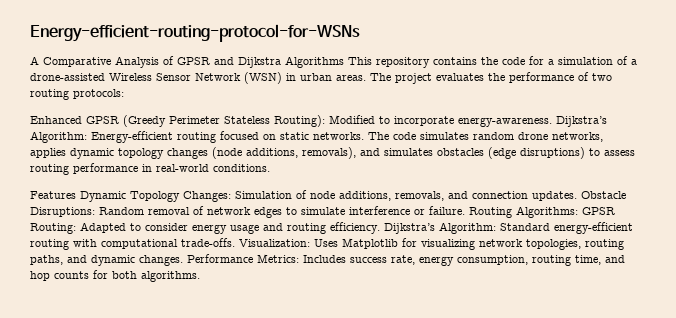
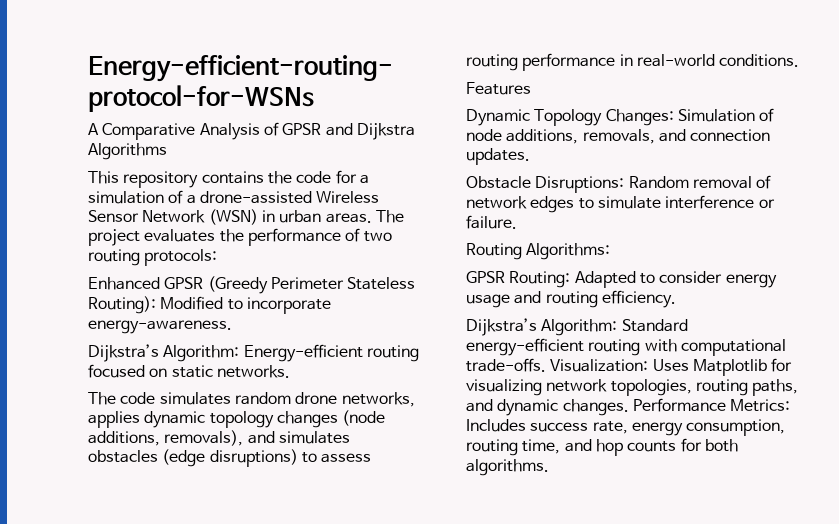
(344, 62) none -> (167, 151) //
(552, 122) none -> (232, 327) //
(364, 136) none -> (290, 371) //
(76, 195) none -> (531, 88) //
(577, 196) none -> (530, 156) //
(465, 210) none -> (517, 222) //
(578, 212) none -> (611, 251) //
(380, 228) none -> (676, 299) //

